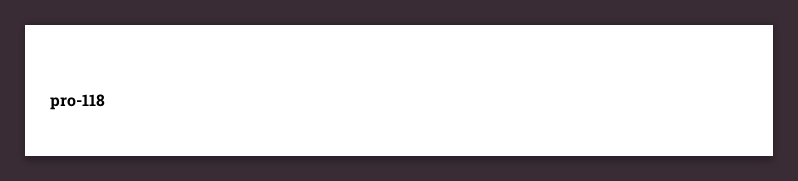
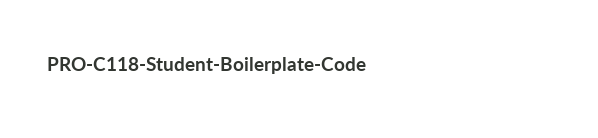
[50,94,105,110] pro-118 -> [47,57,366,74] PRO-C118-Student-Boilerplate-Code

